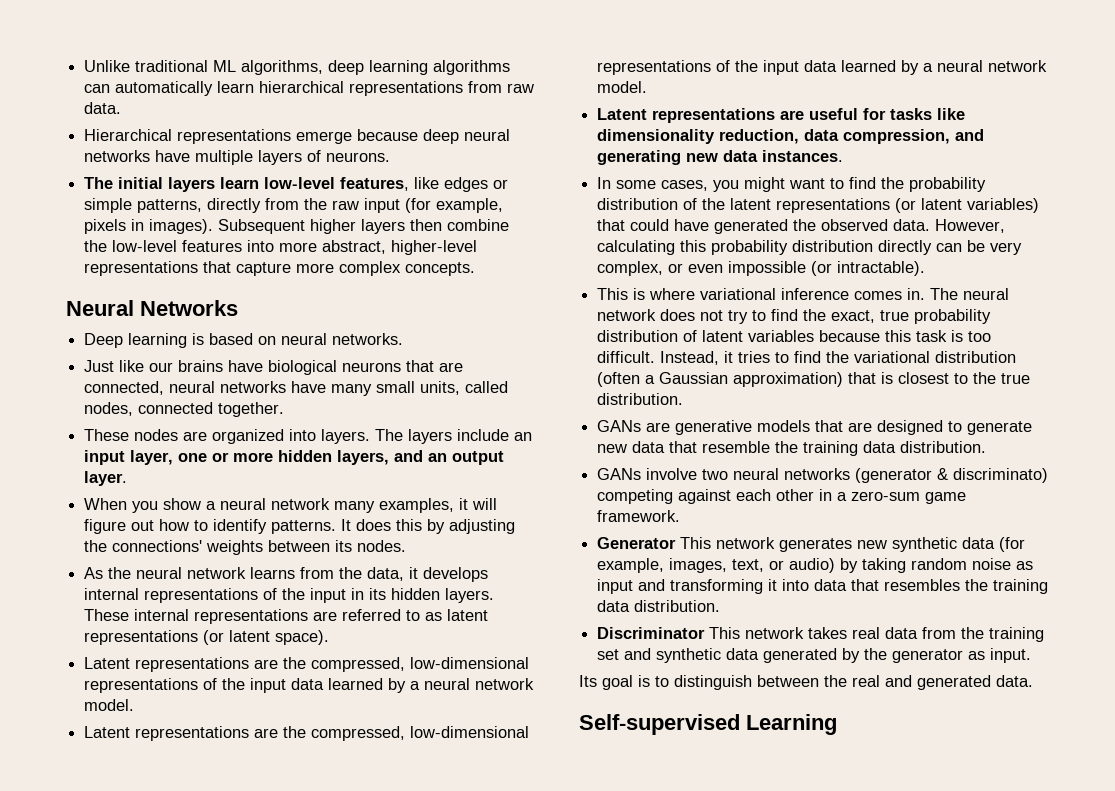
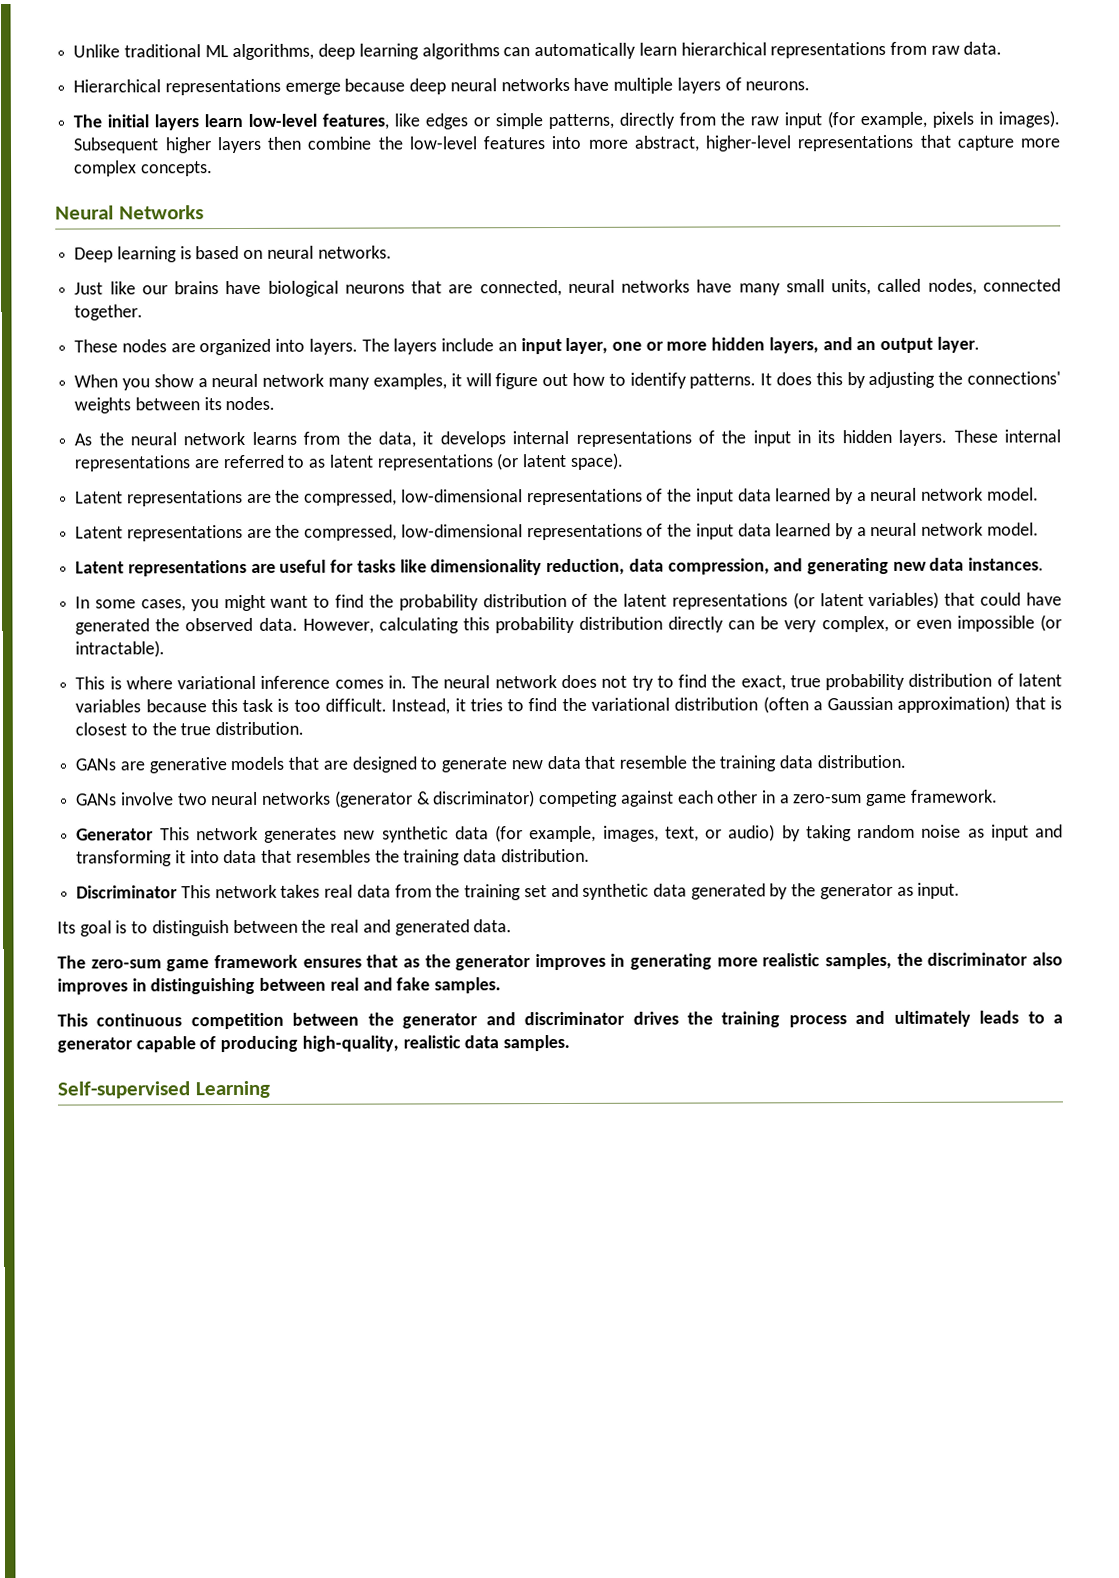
[953,468,1049,483] discriminato) -> [433,790,536,808] discriminator)
(1033, 681) none -> [57,952,1063,972] [57,977,502,995] [57,1010,1063,1030] [57,1034,571,1053] // The zero-sum game framework ensures that as the generator improves in generating more realistic samples, the discriminator also improves in distinguishing between real and fake samples. // This continuous competition between the generator and discriminator drives the training process and ultimately leads to a generator capable of producing high-quality, realistic data samples.

